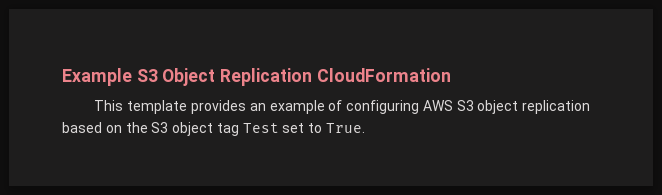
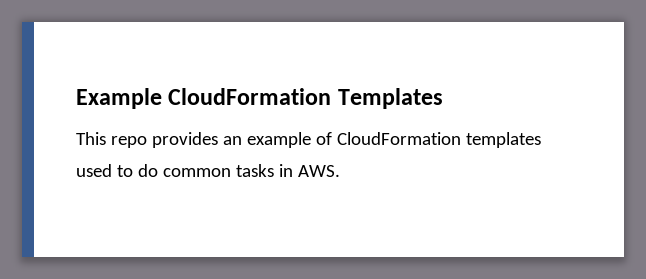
[136,68,451,86] S3 Object Replication CloudFormation -> [168,88,443,109] CloudFormation Templates
[127,100,188,114] template -> [110,136,147,148] repo
[346,100,591,114] [62,122,366,136] configuring AWS S3 object replication based on the S3 object tag Test set to True. -> [336,132,541,148] [76,164,340,177] CloudFormation templates used to do common tasks in AWS.

